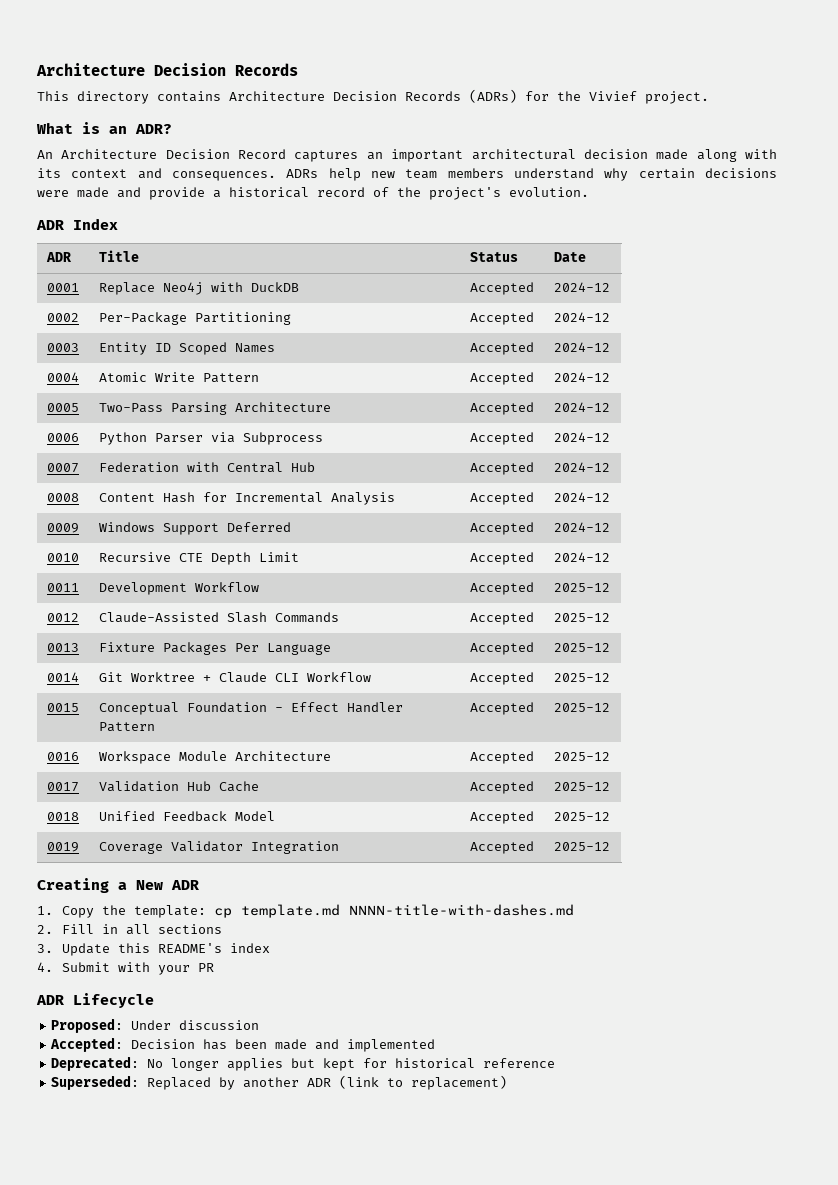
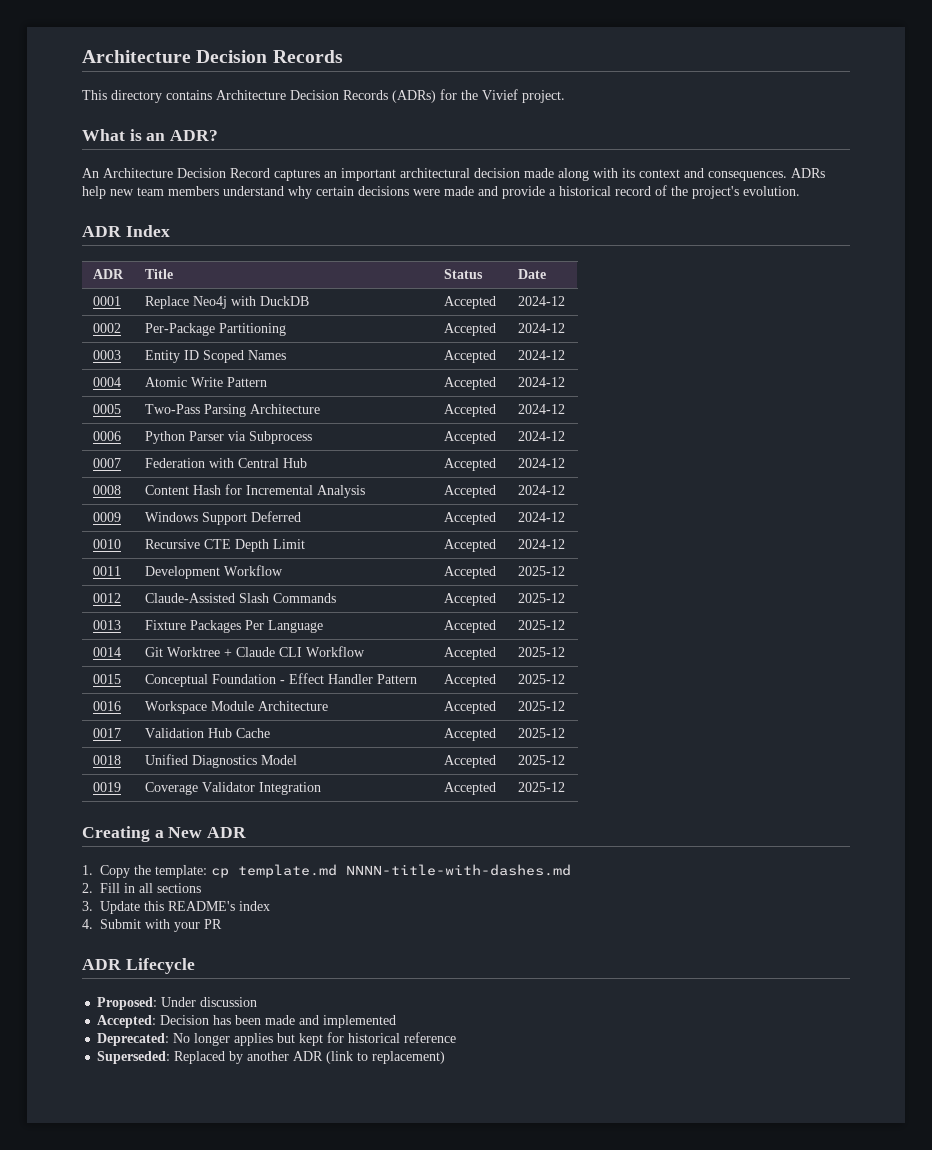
[162,811,227,822] Feedback -> [191,755,257,768] Diagnostics

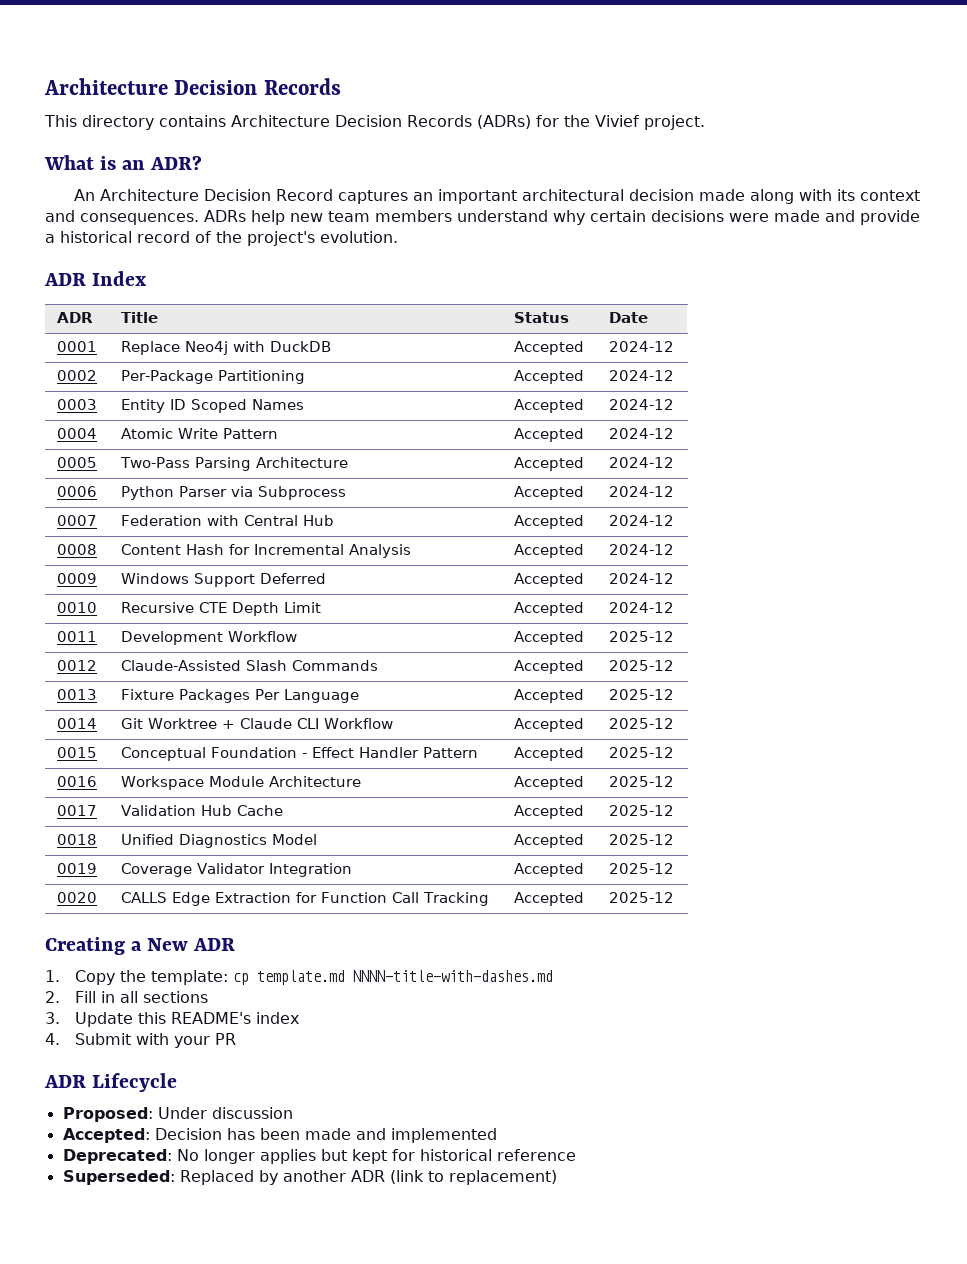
(565, 787) none -> [56,892,97,903] [120,892,489,906] [513,892,584,906] [608,892,674,903] // 0020 | CALLS Edge Extraction for Function Call Tracking | Accepted | 2025-12

